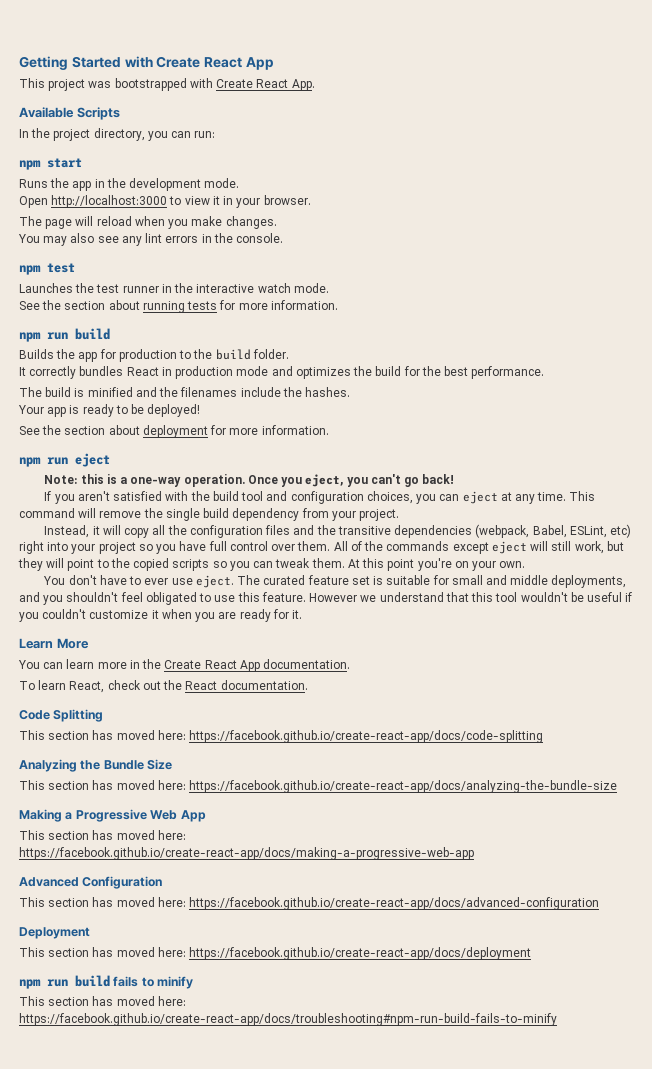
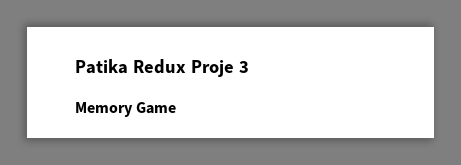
[19,56,274,70] [19,78,315,91] [19,107,120,120] [19,128,216,141] [19,158,82,170] [19,178,240,191] [19,195,311,208] [19,216,277,229] [18,233,284,246] [19,263,75,275] [19,283,329,293] [19,300,338,313] [19,328,110,342] [19,349,289,362] [19,366,545,379] [19,387,351,397] [18,404,201,417] [19,425,329,438] [19,453,110,467] [44,474,455,487] [44,491,596,504] [19,508,400,521] [44,524,631,538] [19,541,624,554] [18,558,526,571] [43,575,627,588] [19,592,633,605] [19,609,303,622] [19,638,89,649] [18,659,351,672] [19,680,308,693] [19,709,104,722] [19,730,544,743] [19,759,173,772] [19,780,618,793] [19,809,206,822] [19,830,186,840] [19,847,474,860] [19,876,163,889] [19,897,600,910] [19,927,90,939] [19,947,532,960] [19,975,194,989] [19,996,186,1006] [19,1013,557,1026] Getting Started with Create React App // This project was bootstrapped with Create React App. // Available Scripts // In the project directory, you can run: // npm start // Runs the app in the development mode. // Open http://localhost:3000 to view it in your browser. // The page will reload when you make changes. // You may also see any lint errors in the console. // npm test // Launches the test runner in the interactive watch mode. // See the section about running tests for more information. // npm run build // Builds the app for production to the build folder. // It correctly bundles React in production mode and optimizes the build for the best performance. // The build is minified and the filenames include the hashes. // Your app is ready to be deployed! // See the section about deployment for more information. // npm run eject // Note: this is a one-way operation. Once you eject, you can't go back! // If you aren't satisfied with the build tool and configuration choices, you can eject at any time. This command will remove the single build dependency from your project. // Instead, it will copy all the configuration files and the transitive dependencies (webpack, Babel, ESLint, etc) right into your project so you have full control over them. All of the commands except eject will still work, but they will point to the copied scripts so you can tweak them. At this point you're on your own. // You don't have to ever use eject. The curated feature set is suitable for small and middle deployments, and you shouldn't feel obligated to use this feature. However we understand that this tool wouldn't be useful if you couldn't customize it when you are ready for it. // Learn More // You can learn more in the Create React App documentation. // To learn React, check out the React documentation. // Code Splitting // This section has moved here: https://facebook.github.io/create-react-app/docs/code-splitting // Analyzing the Bundle Size // This section has moved here: https://facebook.github.io/create-react-app/docs/analyzing-the-bundle-size // Making a Progressive Web App // This section has moved here: https://facebook.github.io/create-react-app/docs/making-a-progressive-web-app // Advanced Configuration // This section has moved here: https://facebook.github.io/create-react-app/docs/advanced-configuration // Deployment // This section has moved here: https://facebook.github.io/create-react-app/docs/deployment // npm run build fails to minify // This section has moved here: https://facebook.github.io/create-react-app/docs/troubleshooting#npm-run-build-fails-to-minify -> [75,59,249,77] [75,102,177,117] Patika Redux Proje 3 // Memory Game

